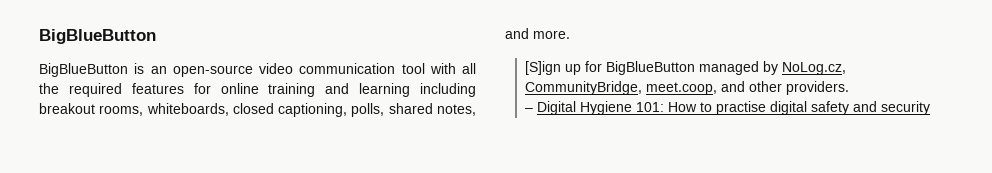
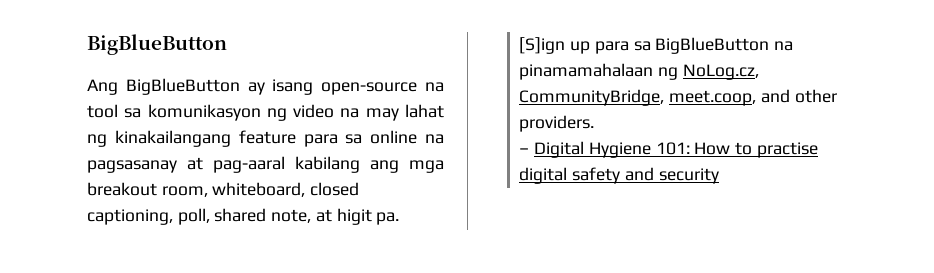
[39,63,476,77] [39,83,476,97] [39,103,476,117] [505,28,570,39] [524,61,778,75] BigBlueButton is an open-source video communication tool with all the required features for online training and learning including breakout rooms, whiteboards, closed captioning, polls, shared notes, and more. // [S]ign up for BigBlueButton managed by -> [87,78,445,95] [87,104,444,121] [87,130,444,147] [87,156,444,173] [87,182,360,197] [87,208,400,225] [519,37,794,54] [519,63,679,80] Ang BigBlueButton ay isang open-source na tool sa komunikasyon ng video na may lahat ng kinakailangang feature para sa online na pagsasanay at pag-aaral kabilang ang mga breakout room, whiteboard, closed captioning, poll, shared note, at higit pa. // [S]ign up para sa BigBlueButton na pinamamahalaan ng

